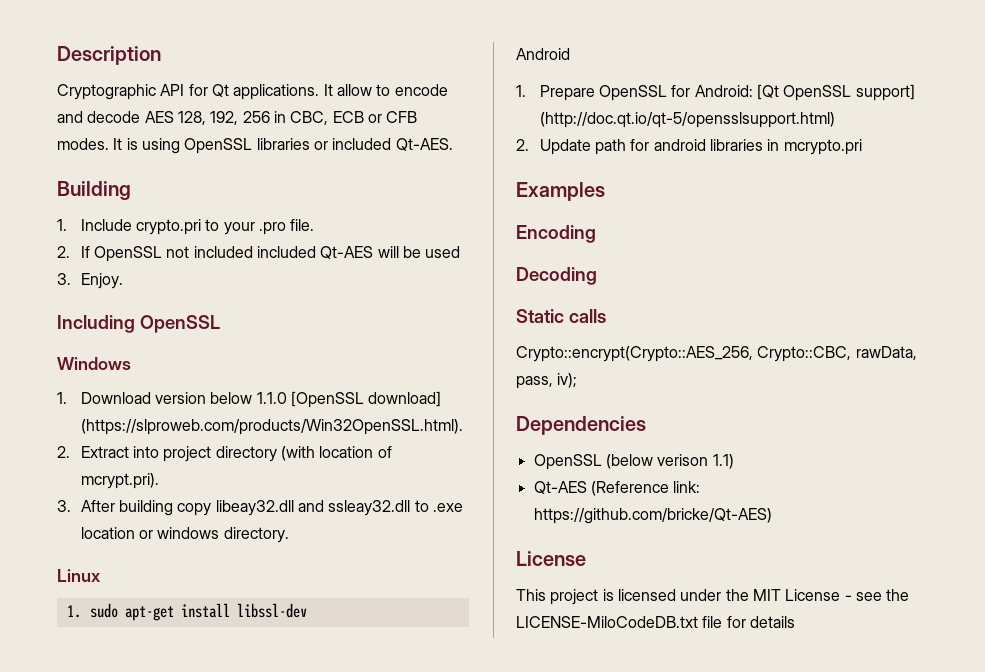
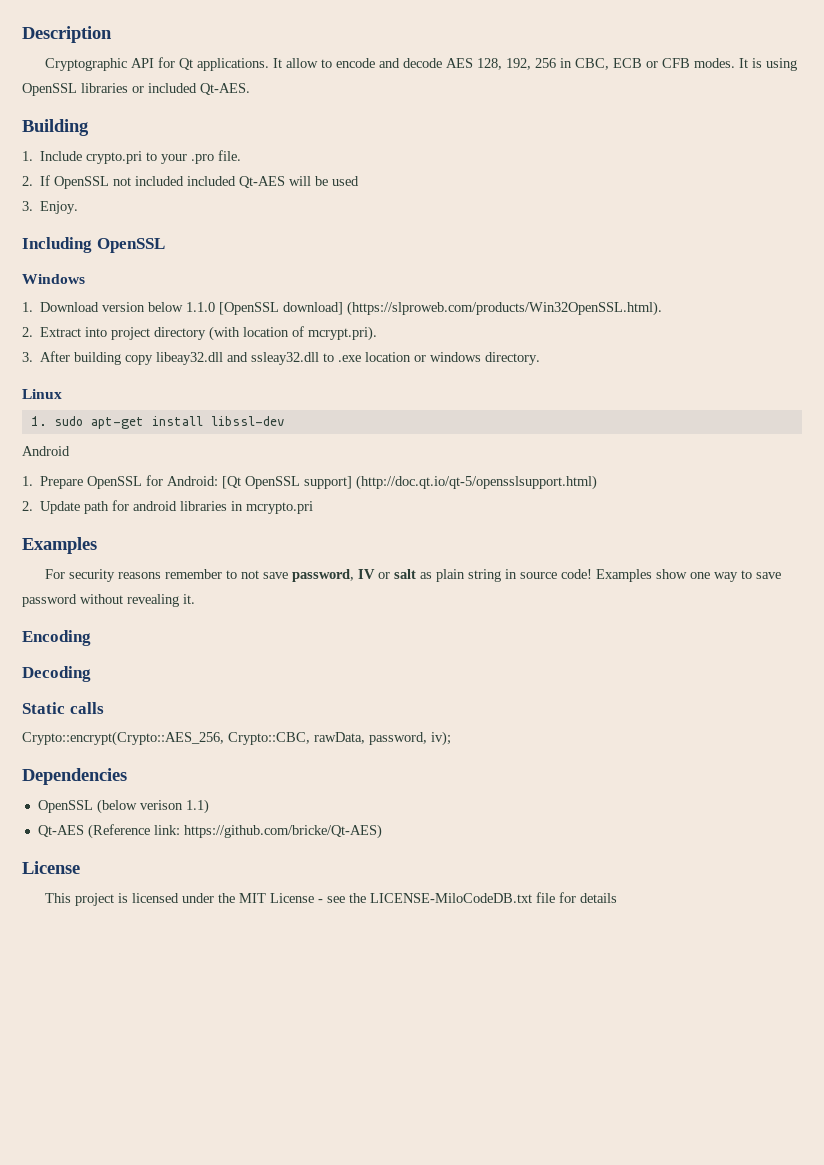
(605, 191) none -> [45,569,782,582] [22,594,195,607] // For security reasons remember to not save password, IV or salt as plain string in source code! Examples show one way to save password without revealing it.
[516,376,553,389] pass, -> [369,732,427,745] password,

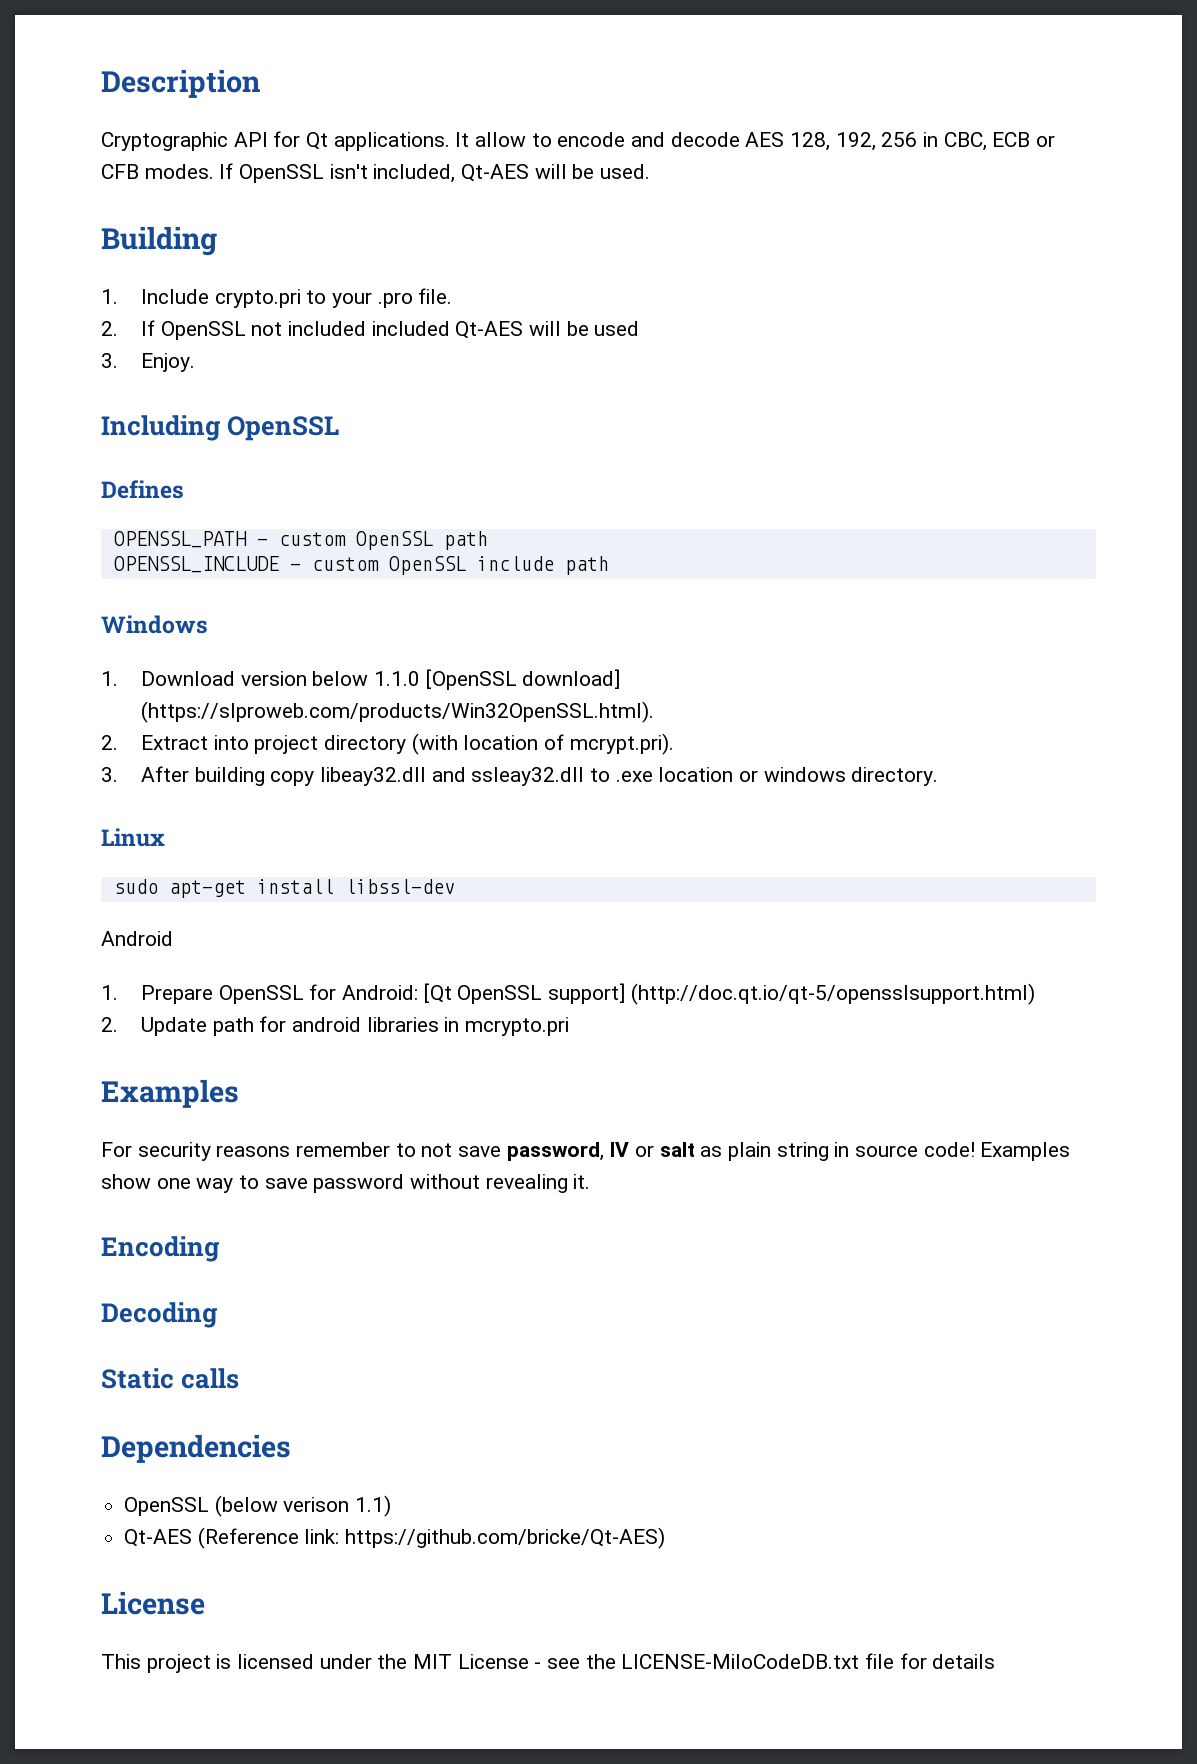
[739,58,798,71] [22,83,250,96] It is using OpenSSL libraries or included Qt-AES. -> [219,163,651,183] If OpenSSL isn't included, Qt-AES will be used.
(165, 245) none -> [101,480,184,499] [113,531,488,550] [113,556,609,575] // Defines // OPENSSL_PATH - custom OpenSSL path // OPENSSL_INCLUDE - custom OpenSSL include path
[30,416,47,426] 1. -> (165, 837) none
[22,731,451,746] // Crypto::encrypt(Crypto::AES_256, Crypto::CBC, rawData, password, iv); -> (240, 1378) none

